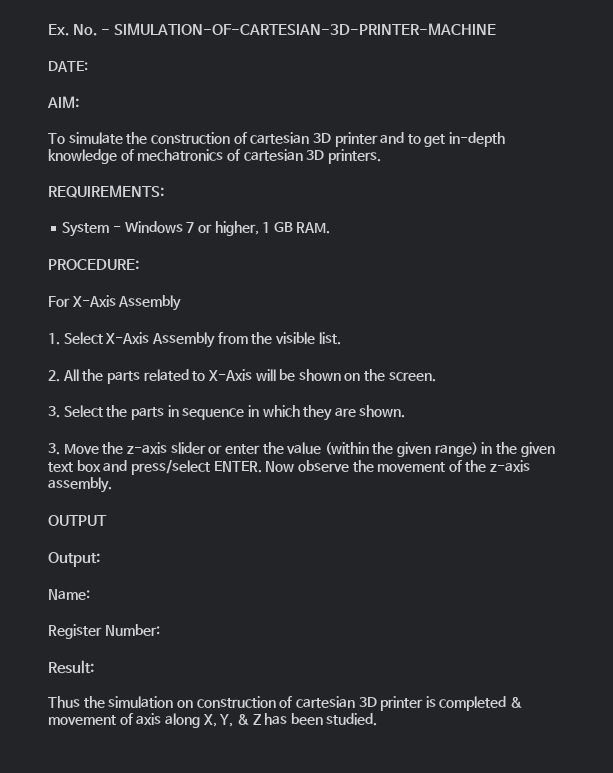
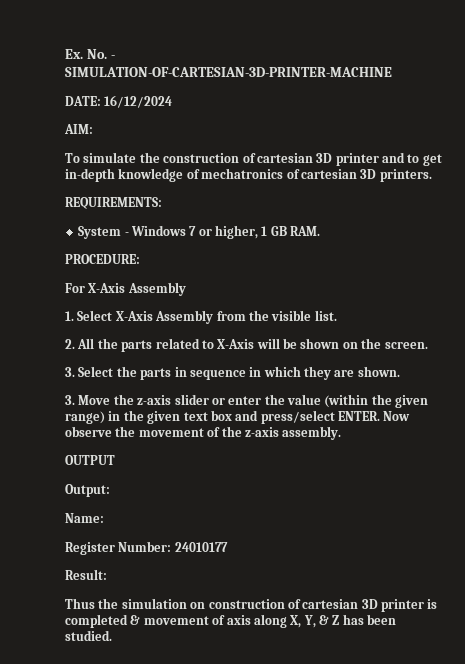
(88, 66) none -> [104,95,173,108] 16/12/2024
(160, 630) none -> [174,542,228,552] 24010177

